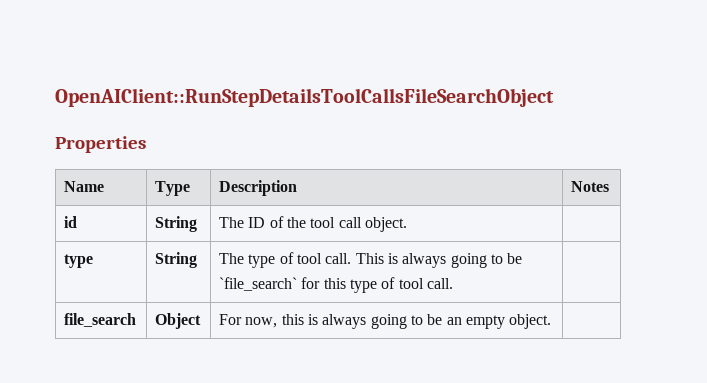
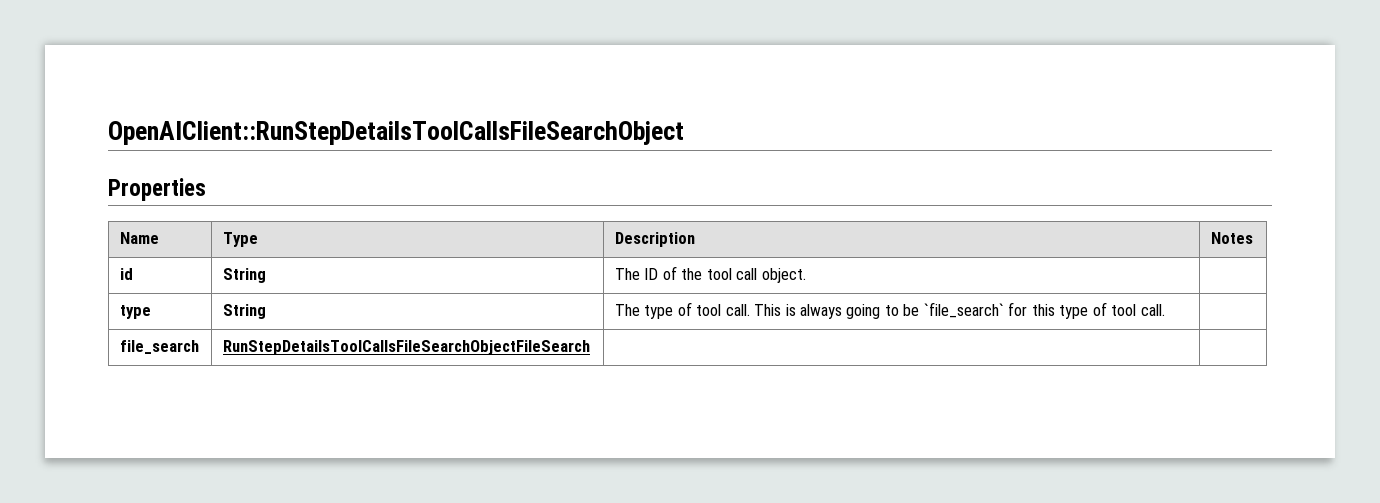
[155,313,202,329] [219,314,552,329] Object | For now, this is always going to be an empty object. -> [222,340,590,355] RunStepDetailsToolCallsFileSearchObjectFileSearch |

